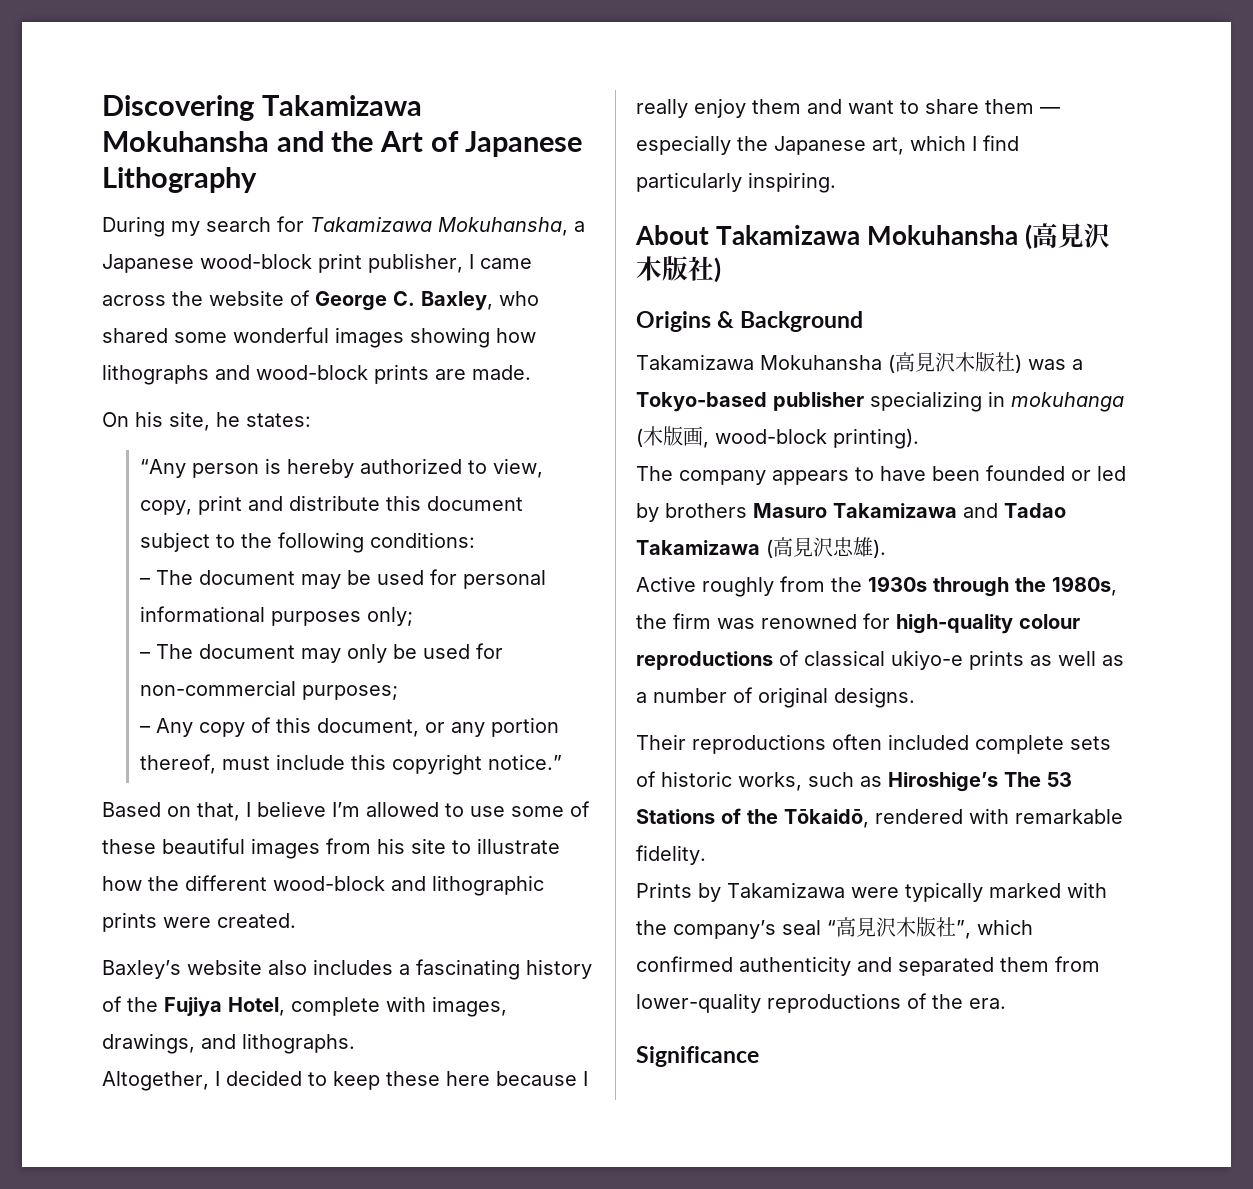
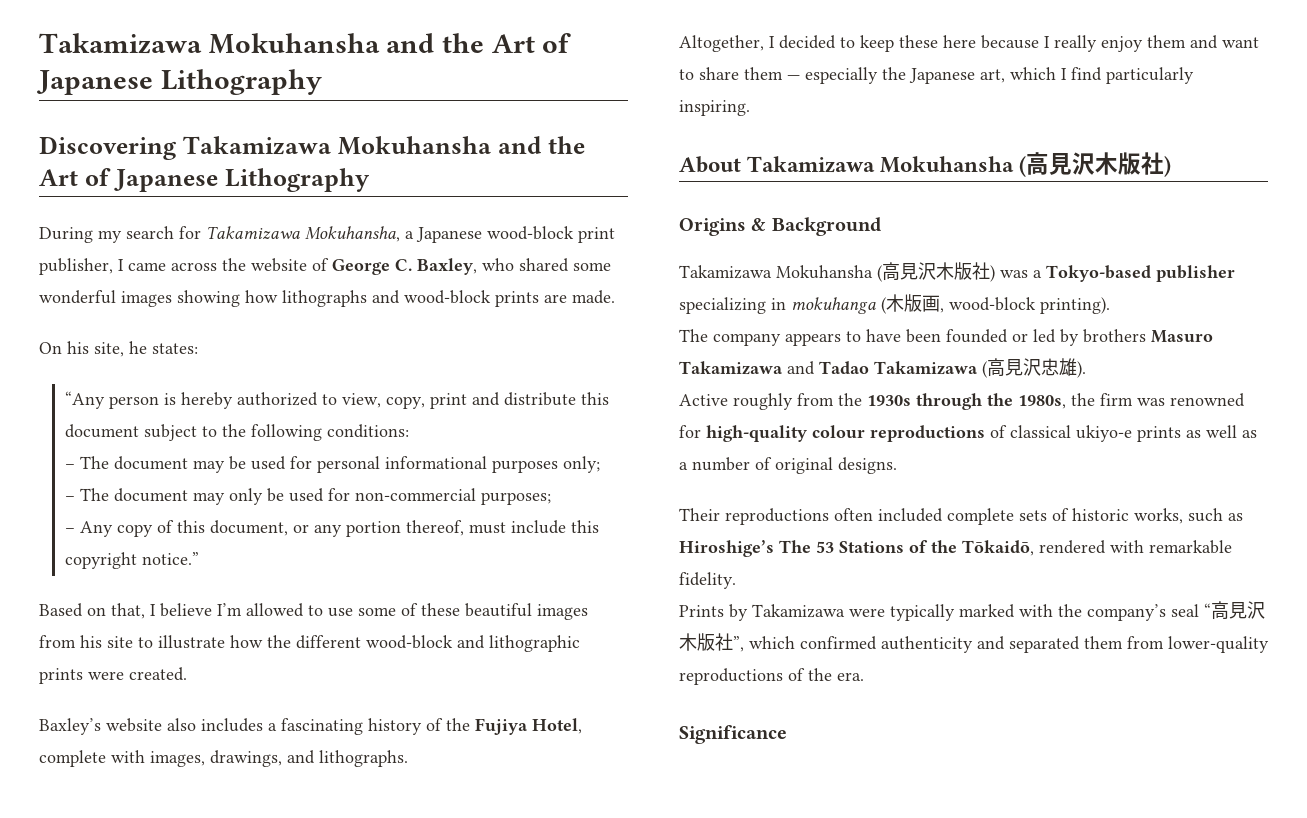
(102, 108) none -> [39,33,572,54] [37,69,322,95] Takamizawa Mokuhansha and the Art of Japanese Lithography //

